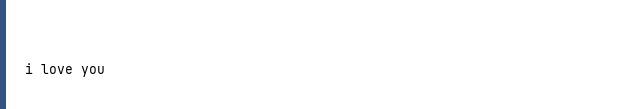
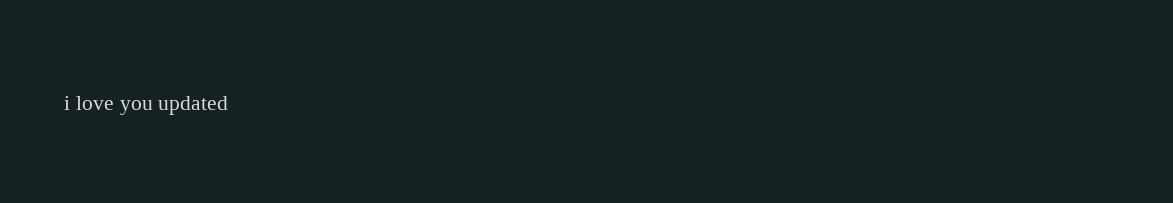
(105, 71) none -> [158,96,229,115] updated

